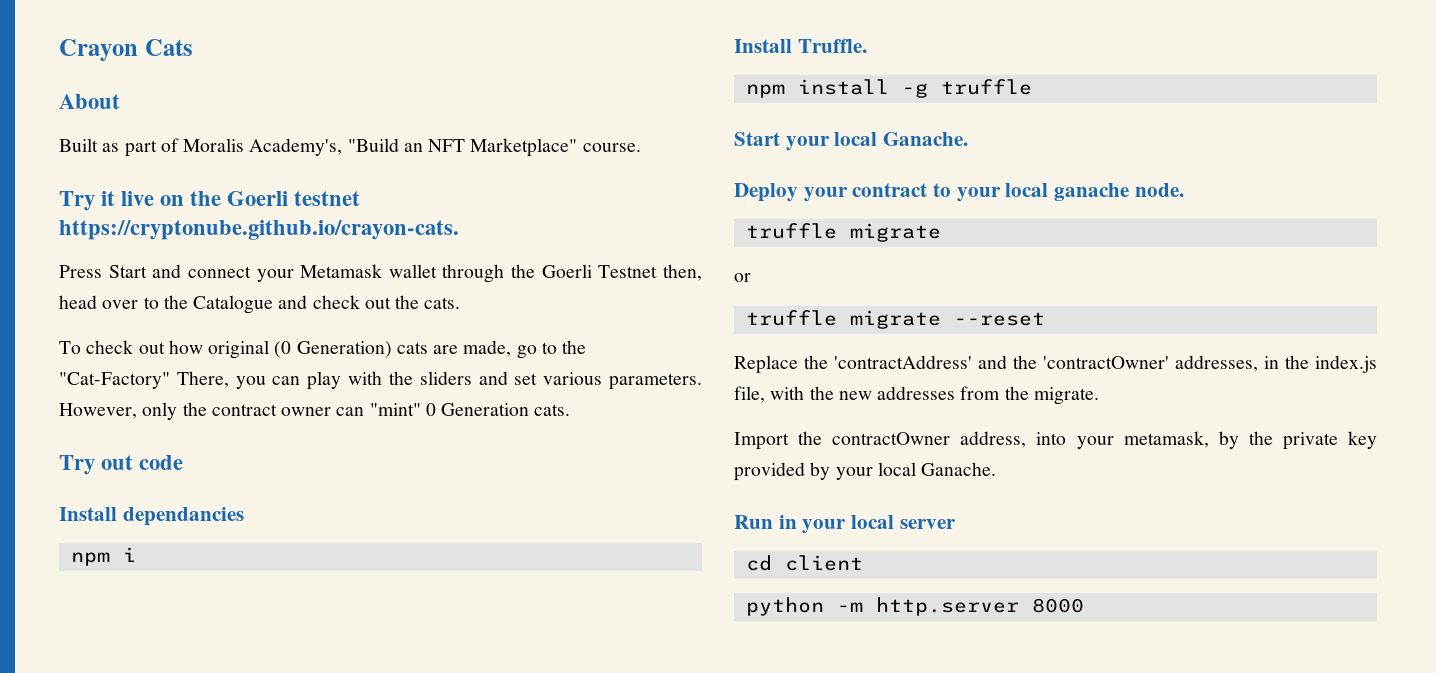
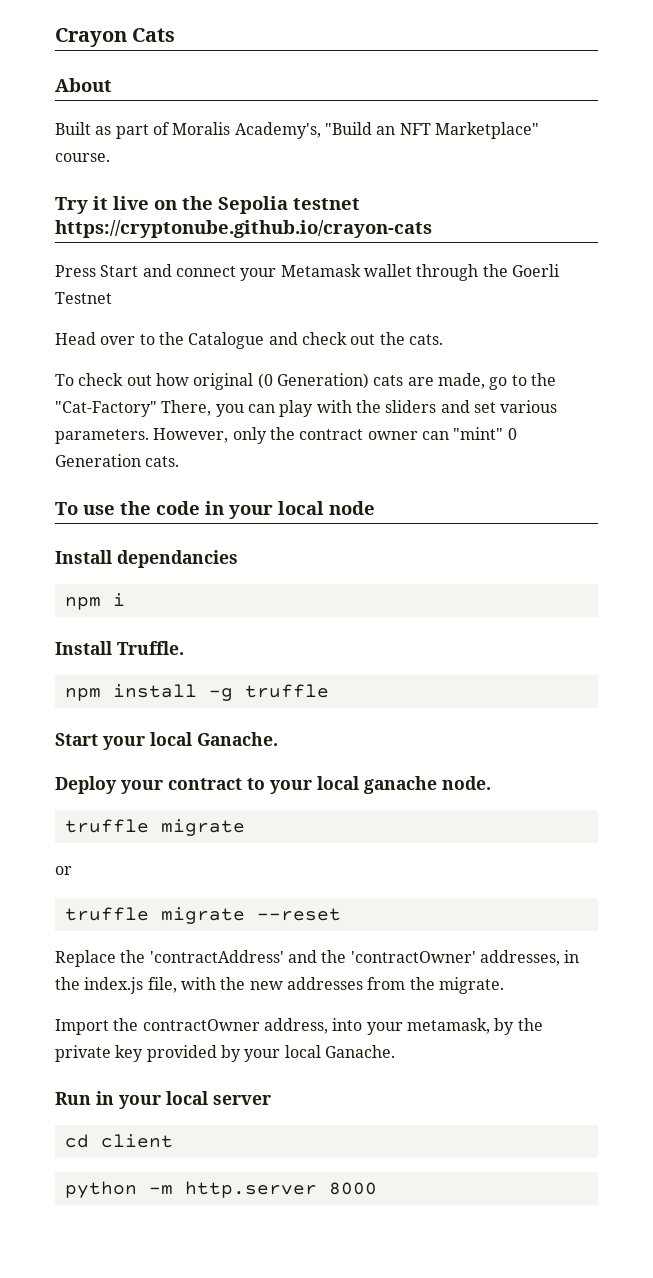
[227,191,361,206] [59,220,459,240] Goerli testnet https://cryptonube.github.io/crayon-cats. -> [218,196,360,214] [55,220,432,238] Sepolia testnet https://cryptonube.github.io/crayon-cats
[663,264,702,281] [59,295,97,309] then, head -> [55,332,96,345] // Head
[59,455,184,475] Try out code -> [55,501,375,519] To use the code in your local node

